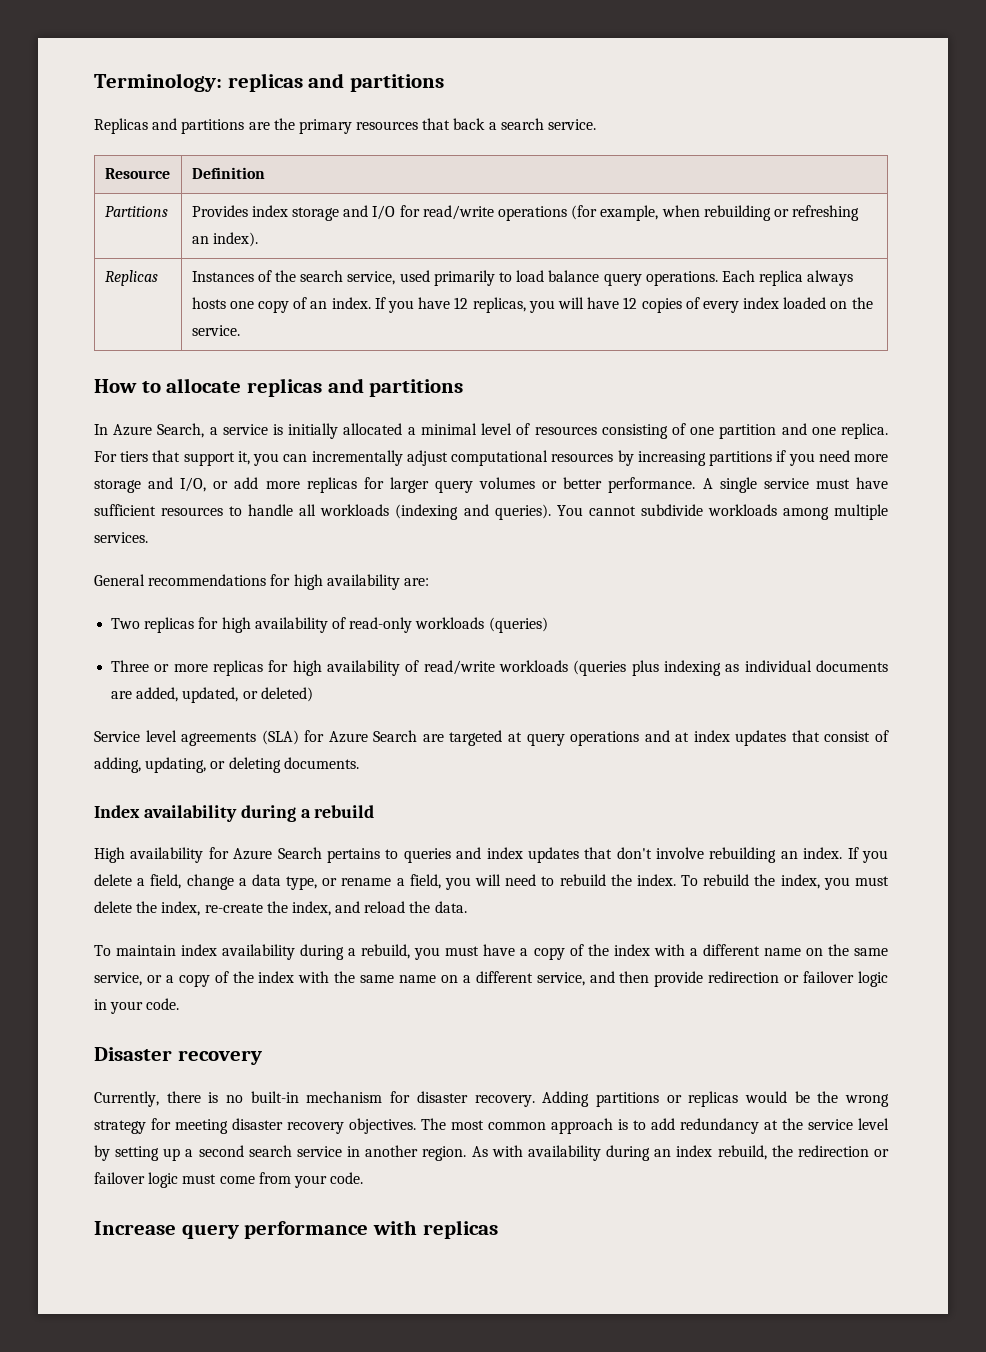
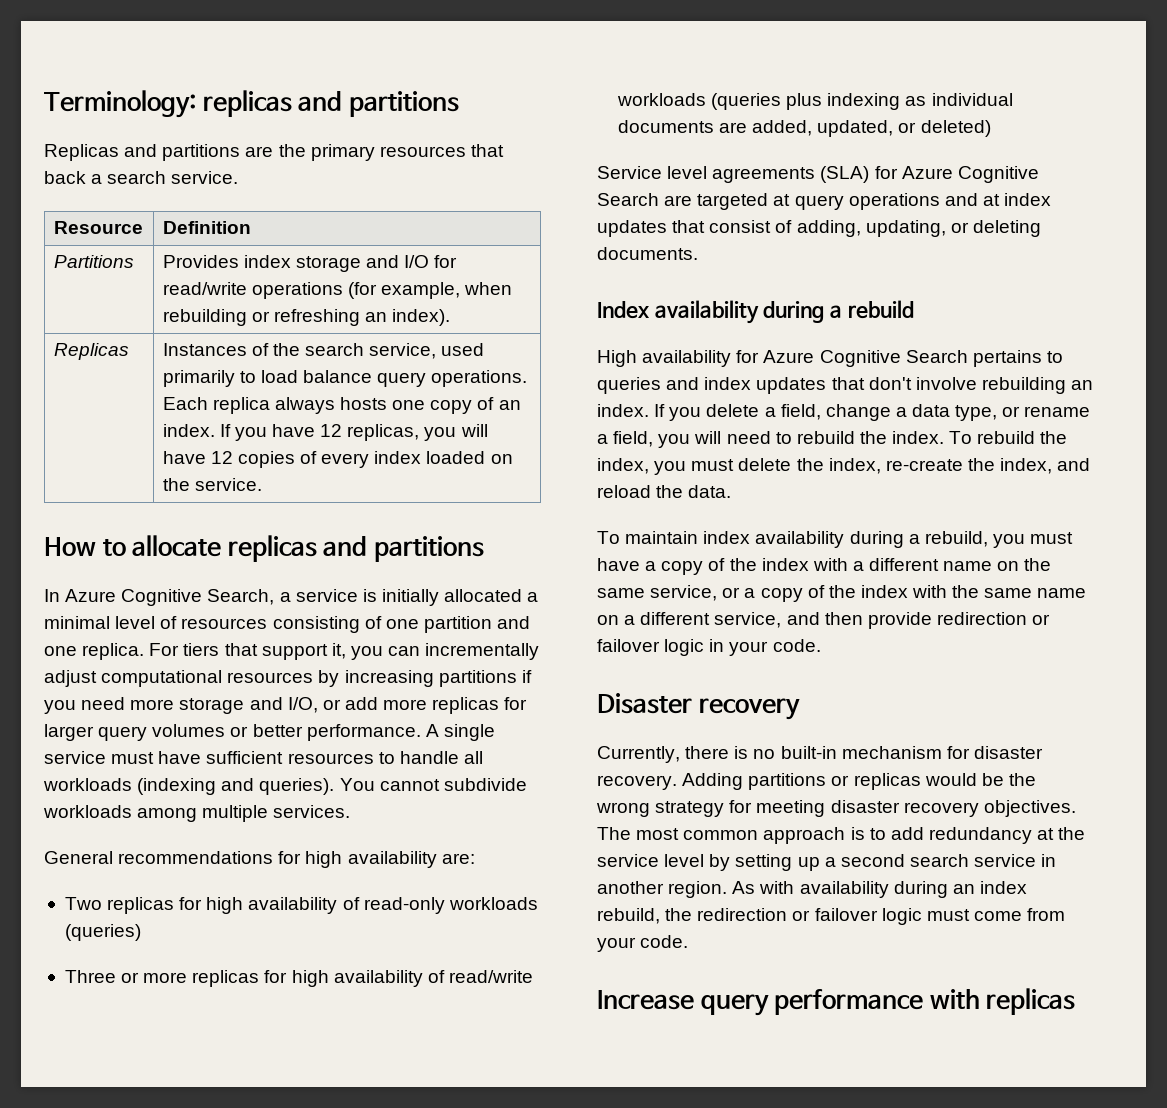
(153, 430) none -> [121,589,203,606] Cognitive
(368, 737) none -> [957,166,1039,183] Cognitive
(273, 854) none -> [819,350,901,367] Cognitive

